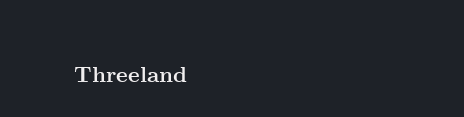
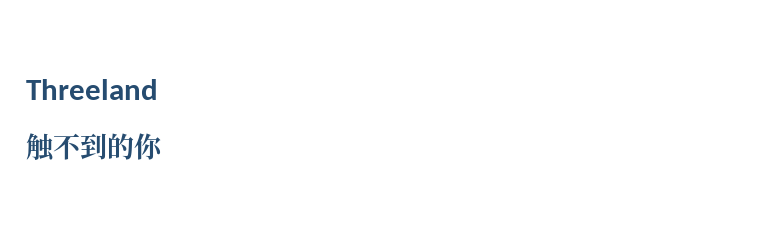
(187, 74) none -> [26,133,163,162] // 触不到的你

